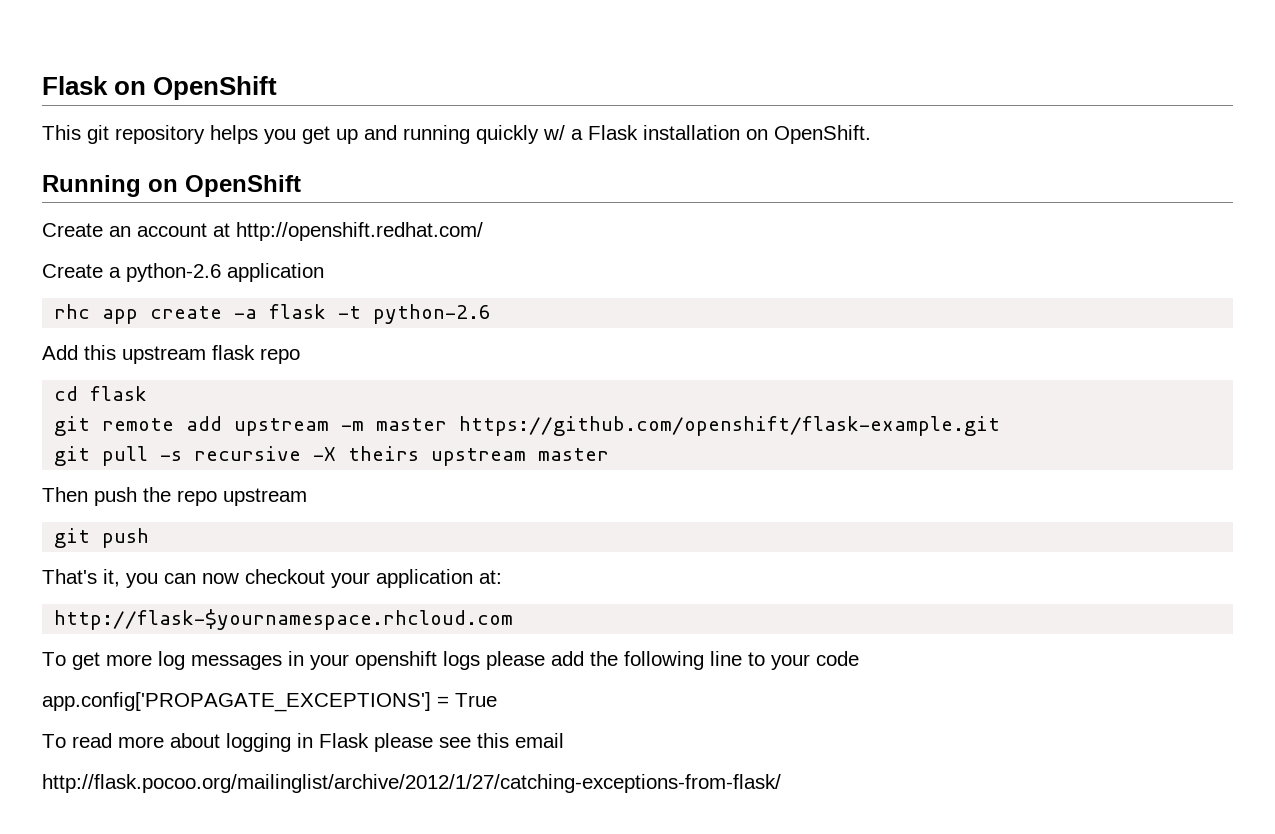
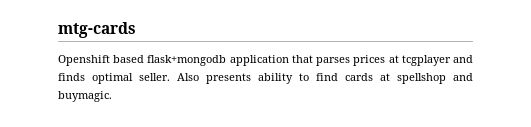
[42,76,278,100] [42,125,871,144] [42,175,301,197] [42,222,483,241] [42,263,324,282] [54,304,492,324] [42,345,300,364] [54,386,148,401] [54,416,1001,436] [54,446,610,466] [42,487,307,506] [54,528,150,548] [42,569,502,588] [54,609,514,630] [42,651,859,670] [42,692,497,712] [42,733,564,752] [42,774,781,793] Flask on OpenShift // This git repository helps you get up and running quickly w/ a Flask installation on OpenShift. // Running on OpenShift // Create an account at http://openshift.redhat.com/ // Create a python-2.6 application // rhc app create -a flask -t python-2.6 // Add this upstream flask repo // cd flask // git remote add upstream -m master https://github.com/openshift/flask-example.git // git pull -s recursive -X theirs upstream master // Then push the repo upstream // git push // That's it, you can now checkout your application at: // http://flask-$yournamespace.rhcloud.com // To get more log messages in your openshift logs please add the following line to your code // app.config['PROPAGATE_EXCEPTIONS'] = True // To read more about logging in Flask please see this email // http://flask.pocoo.org/mailinglist/archive/2012/1/27/catching-exceptions-from-flask/ -> [58,22,136,38] [58,55,474,66] [58,73,473,84] [58,91,112,102] mtg-cards // Openshift based flask+mongodb application that parses prices at tcgplayer and finds optimal seller. Also presents ability to find cards at spellshop and buymagic.

